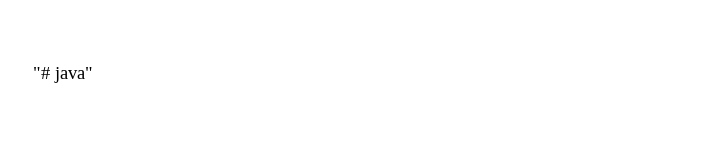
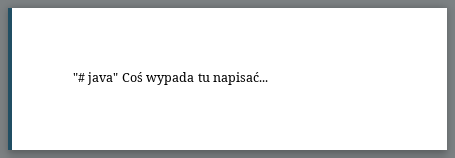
(93, 75) none -> [121,72,268,85] Coś wypada tu napisać...

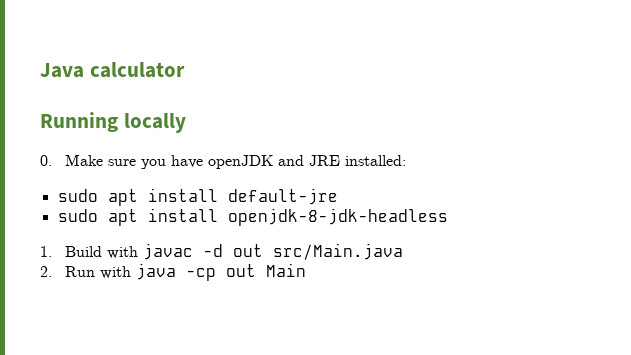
[73,72,268,85] "# java" Coś wypada tu napisać... -> [40,62,185,78] [40,112,186,133] [40,154,407,169] [57,188,338,206] [57,208,448,226] [40,243,404,260] [40,263,307,281] Java calculator // Running locally // 0. Make sure you have openJDK and JRE installed: // sudo apt install default-jre // sudo apt install openjdk-8-jdk-headless // 1. Build with javac -d out src/Main.java // 2. Run with java -cp out Main

